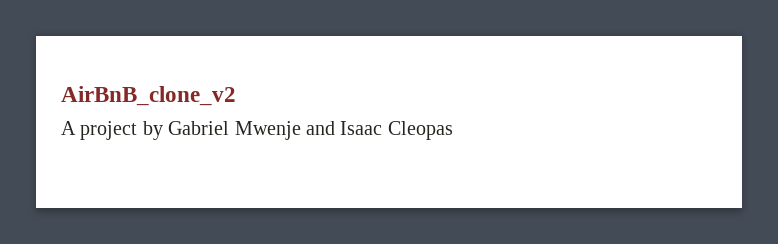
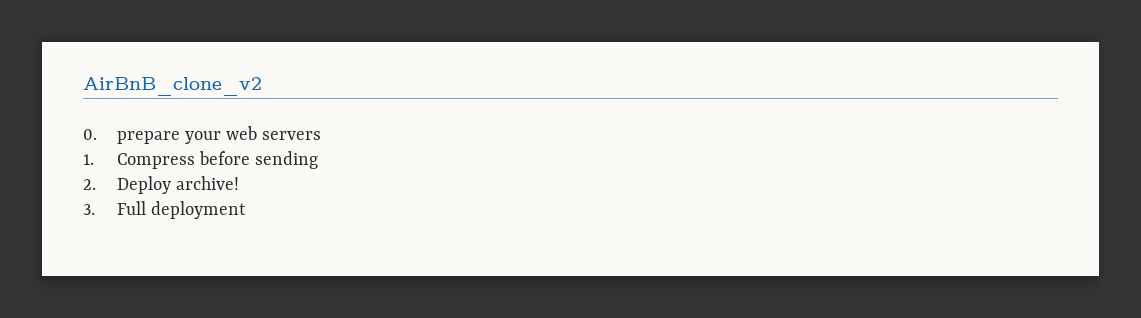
[61,121,453,140] A project by Gabriel Mwenje and Isaac Cleopas -> [83,126,322,144] [83,151,319,169] [83,176,239,194] [83,201,246,219] 0. prepare your web servers // 1. Compress before sending // 2. Deploy archive! // 3. Full deployment

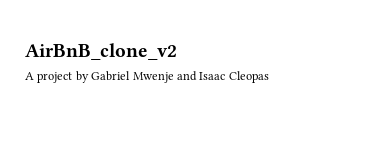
[83,126,322,144] [83,151,319,169] [83,176,239,194] [83,201,246,219] 0. prepare your web servers // 1. Compress before sending // 2. Deploy archive! // 3. Full deployment -> [25,71,269,83] A project by Gabriel Mwenje and Isaac Cleopas

